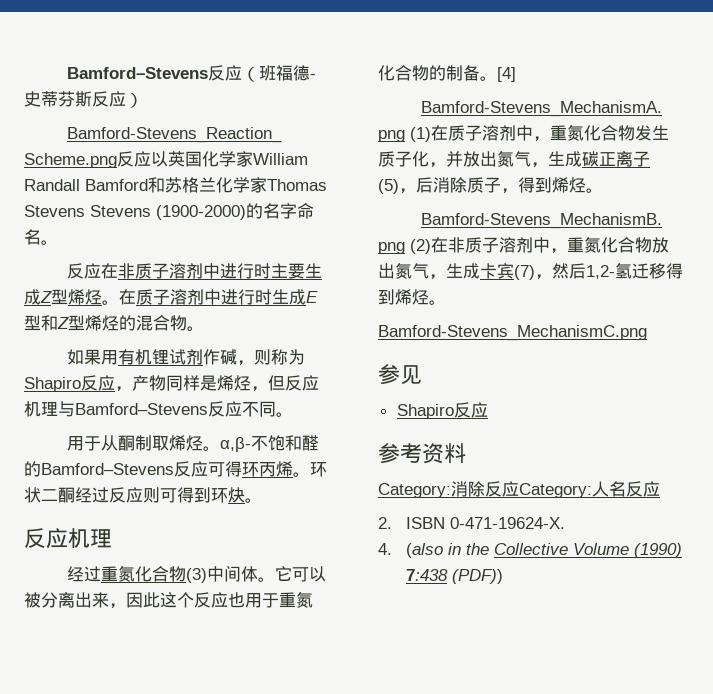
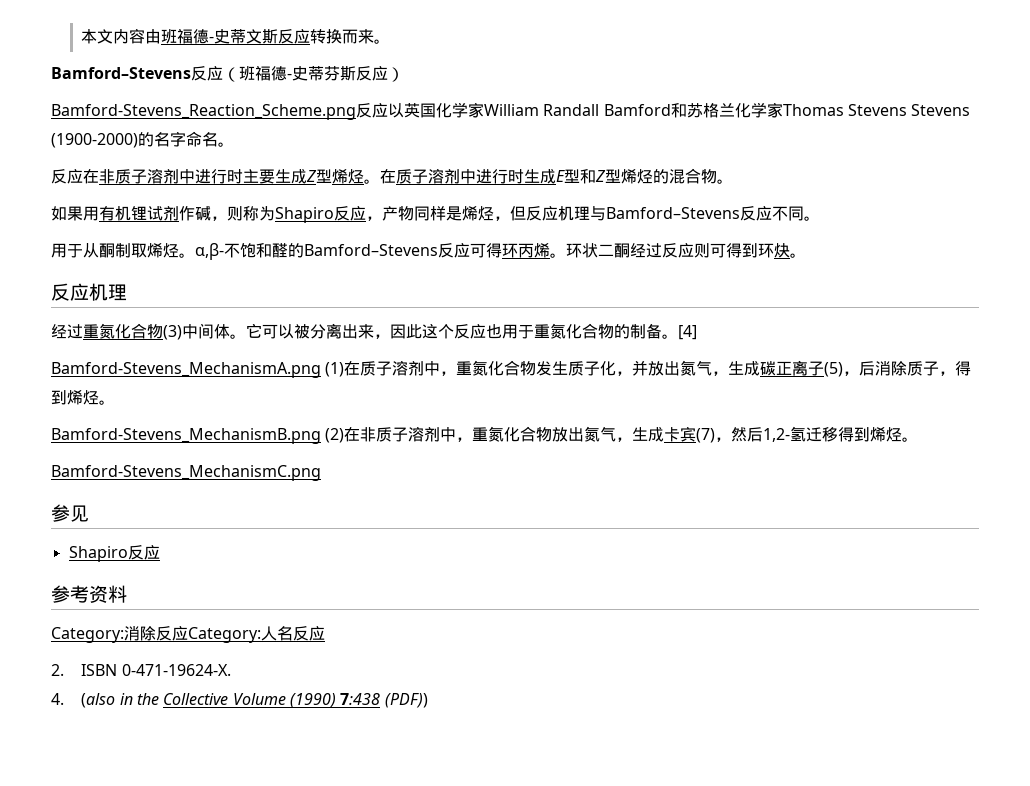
(66, 73) none -> [81,28,391,44] 本文内容由班福德-史蒂文斯反应转换而来。 //

